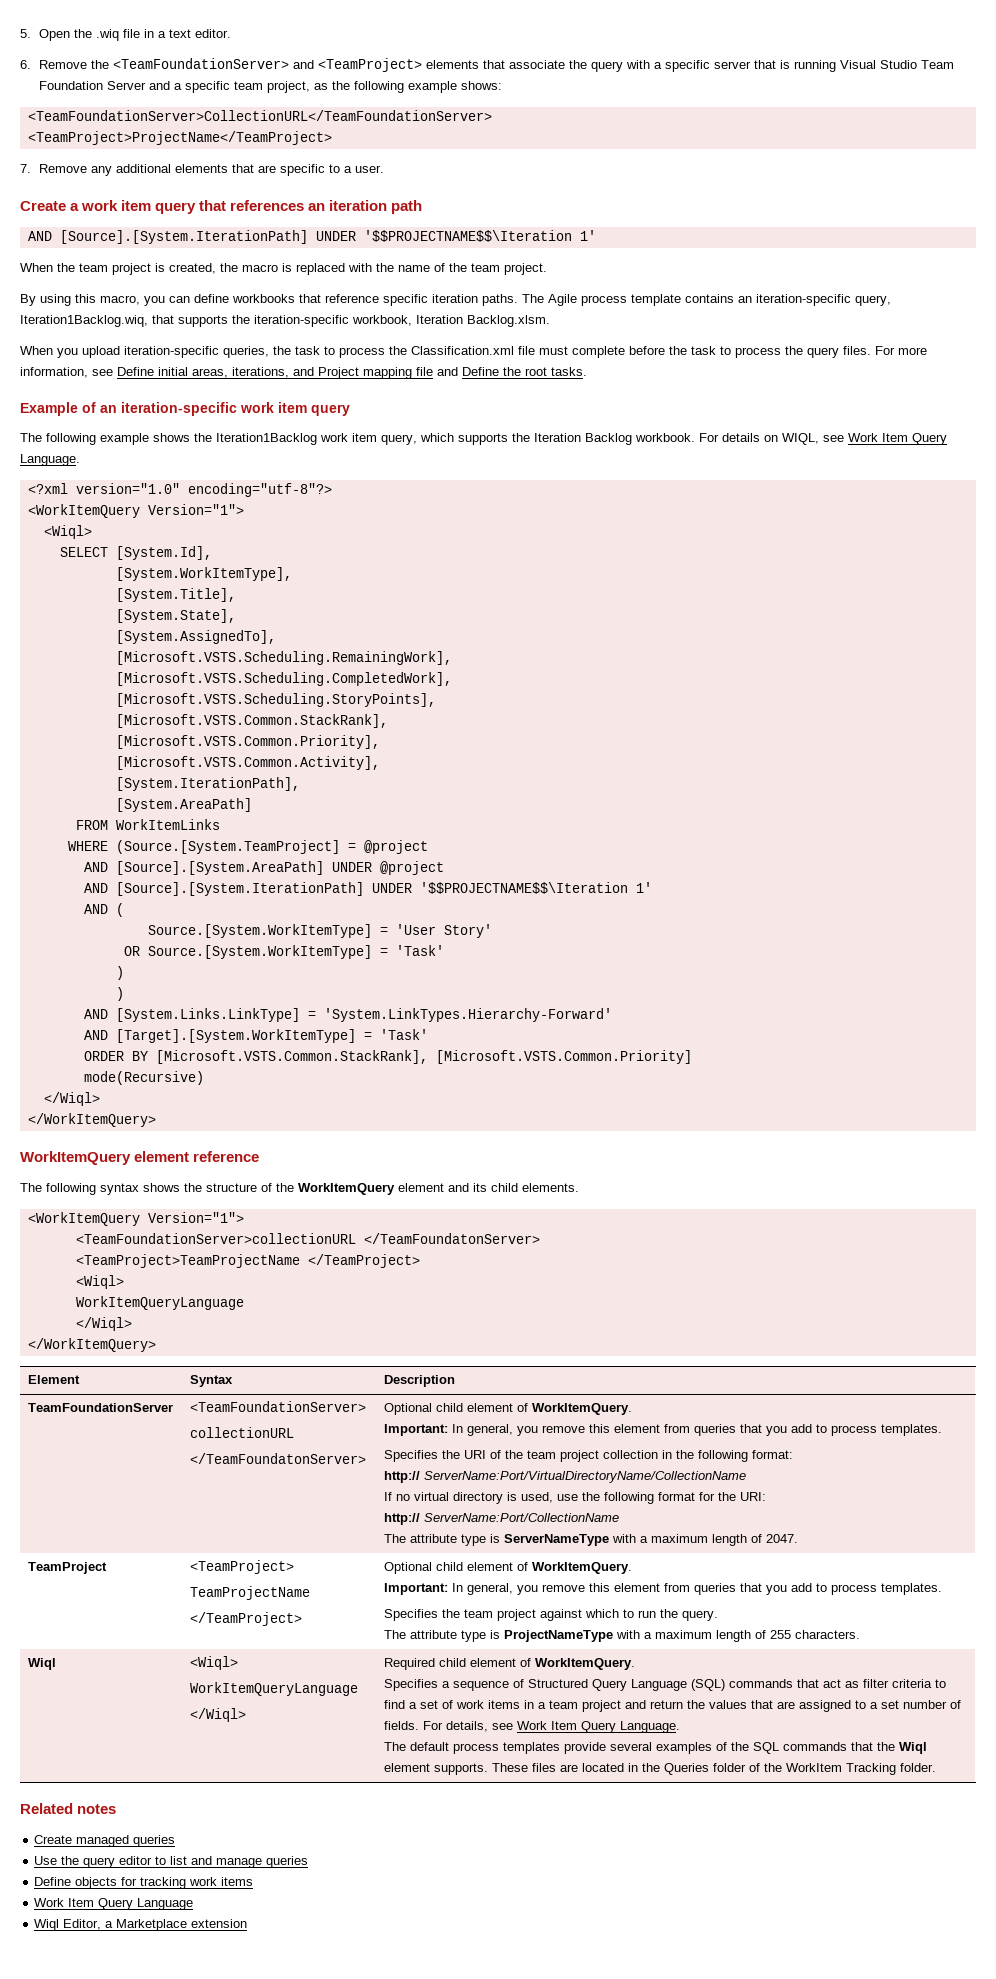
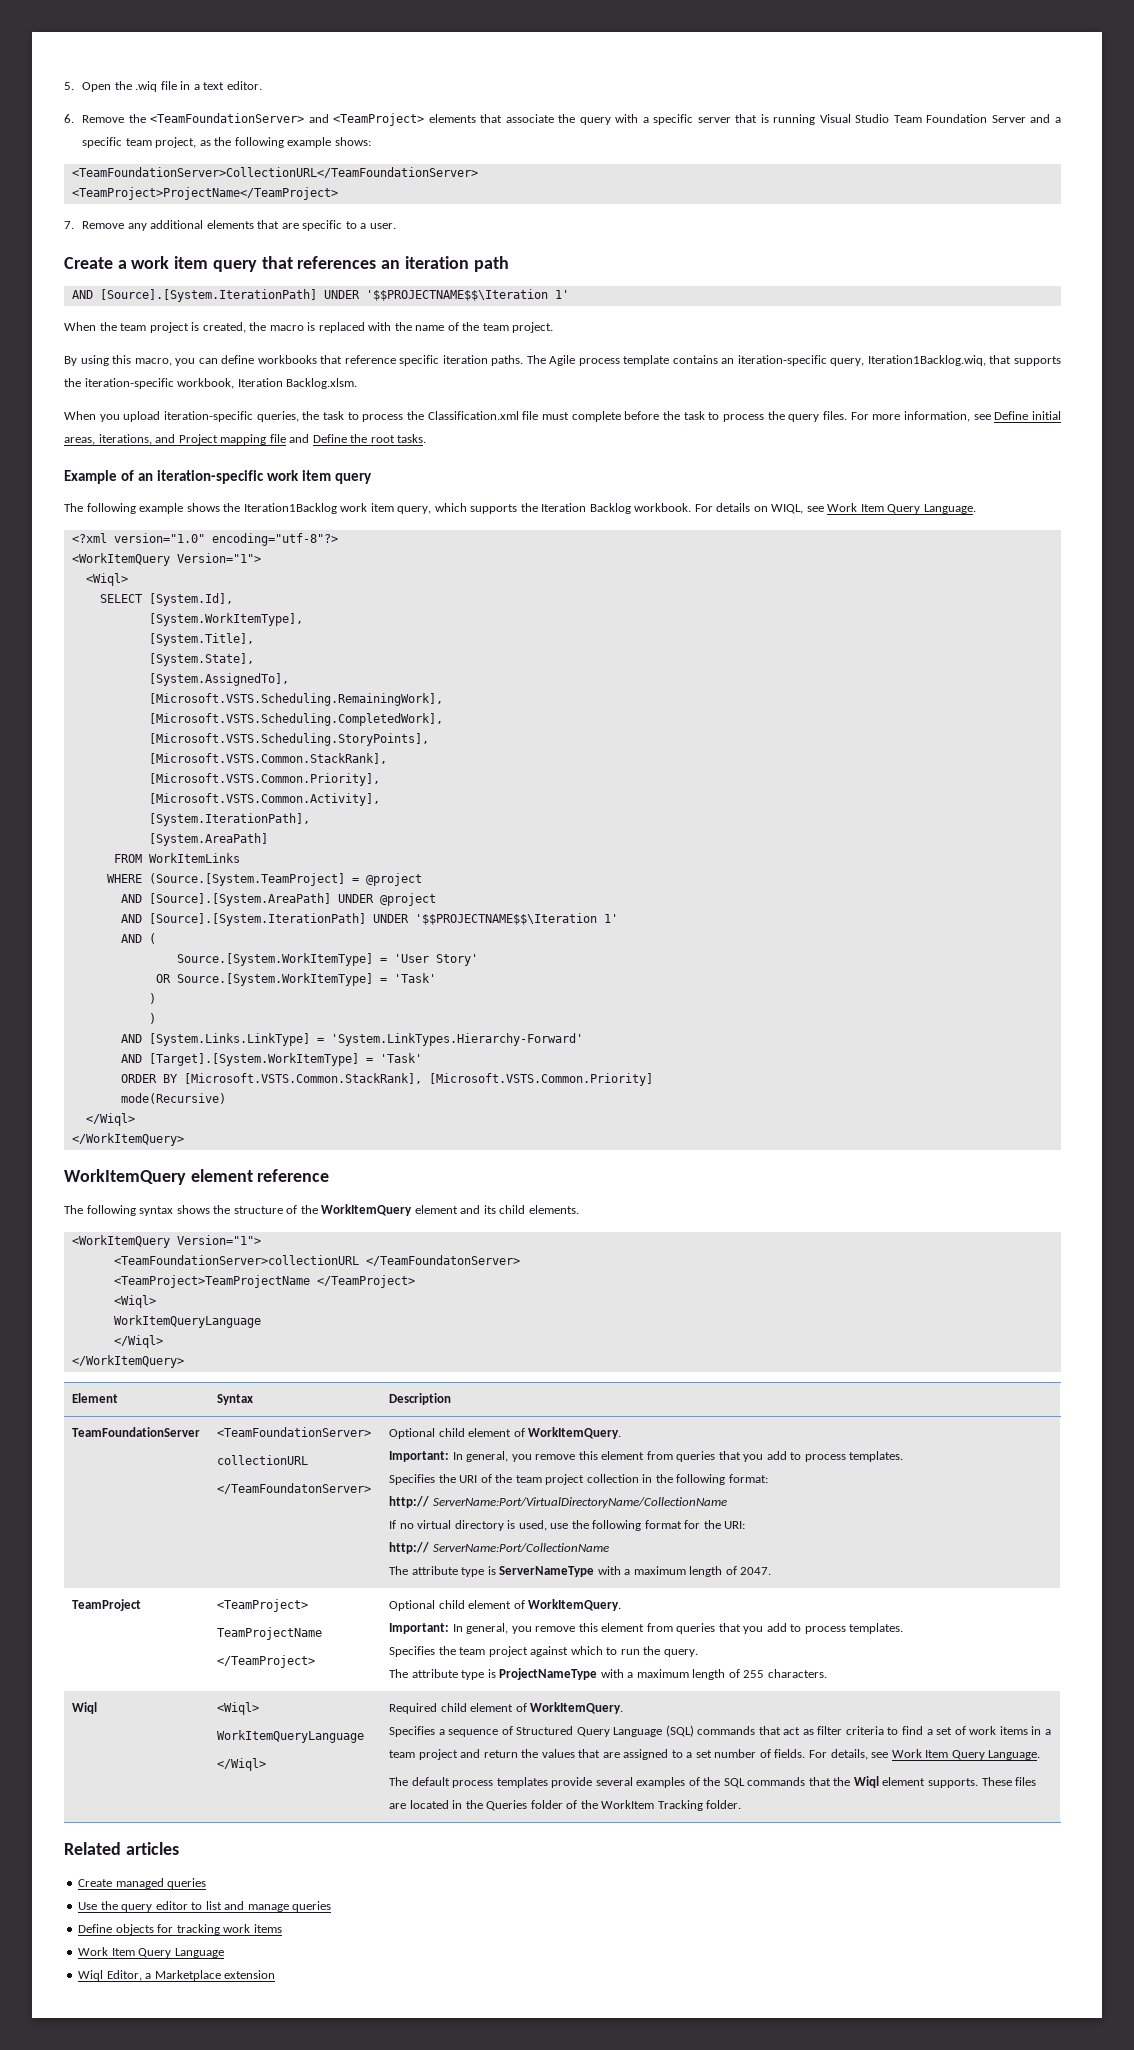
[77,1804,117,1814] notes -> [125,1842,179,1855] articles

